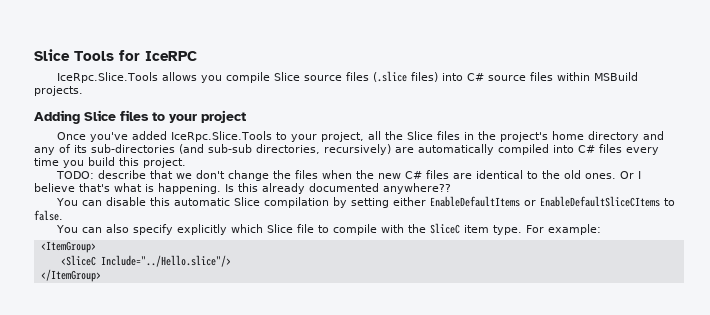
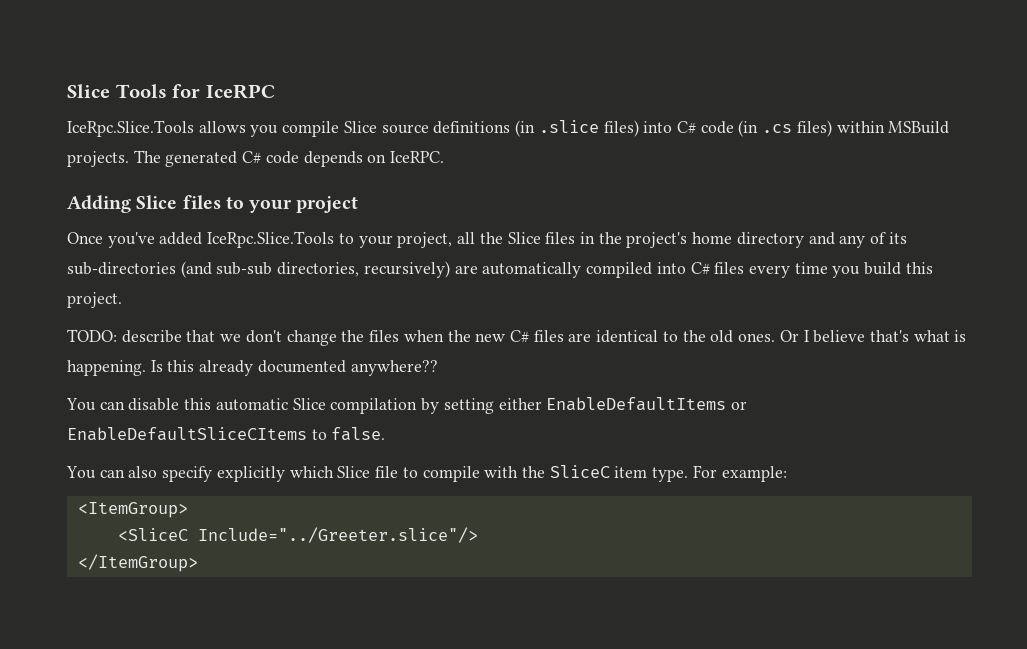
[345,71,638,82] [34,86,83,96] files (.slice files) into C# source files within MSBuild projects. -> [433,120,950,137] [67,150,445,167] definitions (in .slice files) into C# code (in .cs files) within MSBuild projects. The generated C# code depends on IceRPC.
[100,255,231,267] Include="../Hello.slice"/> -> [197,527,478,543] Include="../Greeter.slice"/>

